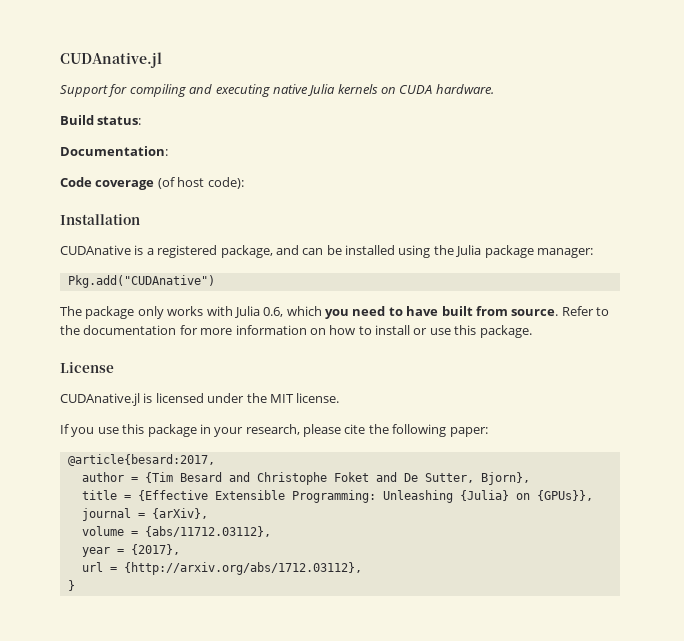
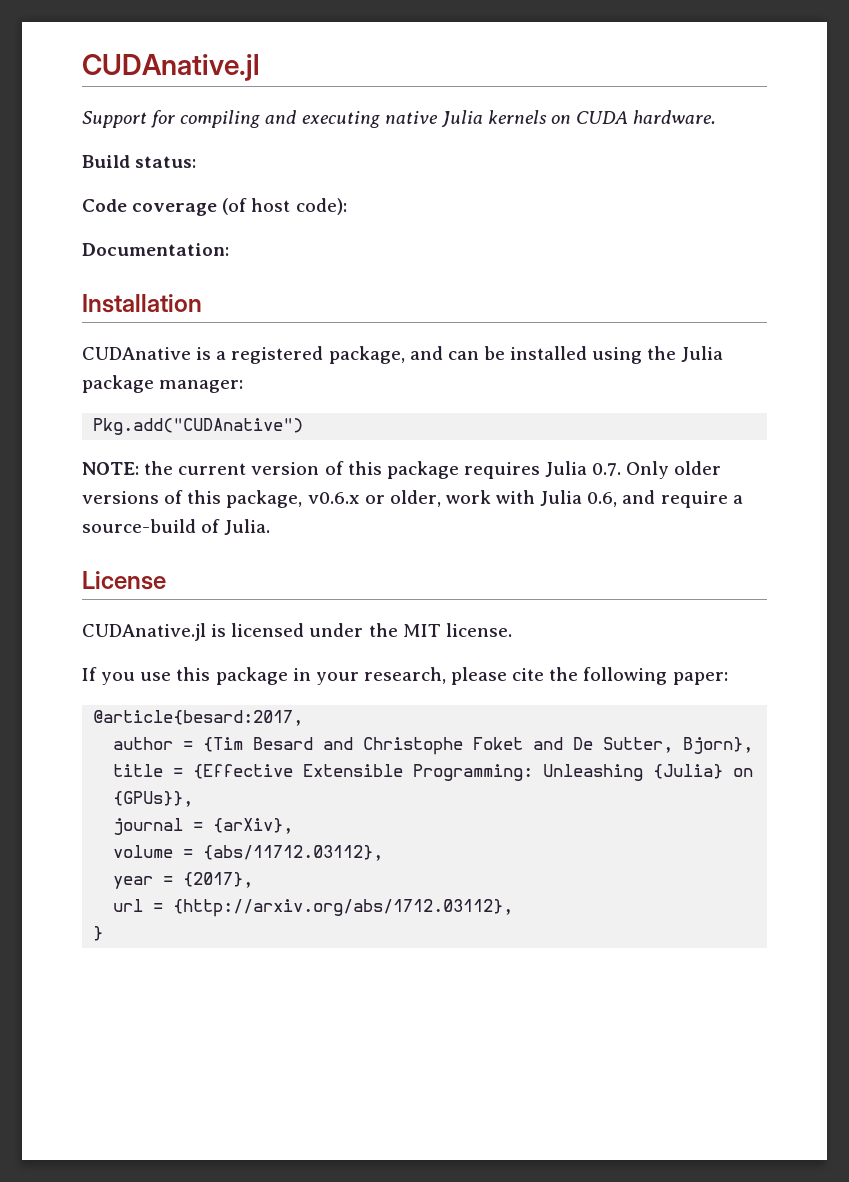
[60,146,168,156] // Documentation: -> (197, 162) none
(244, 183) none -> [82,243,229,256] // Documentation:
[60,306,609,319] [60,325,532,338] The package only works with Julia 0.6, which you need to have built from source. Refer to the documentation for more information on how to install or use this package. -> [82,461,722,479] [82,490,743,508] [82,519,271,535] NOTE: the current version of this package requires Julia 0.7. Only older versions of this package, v0.6.x or older, work with Julia 0.6, and require a source-build of Julia.

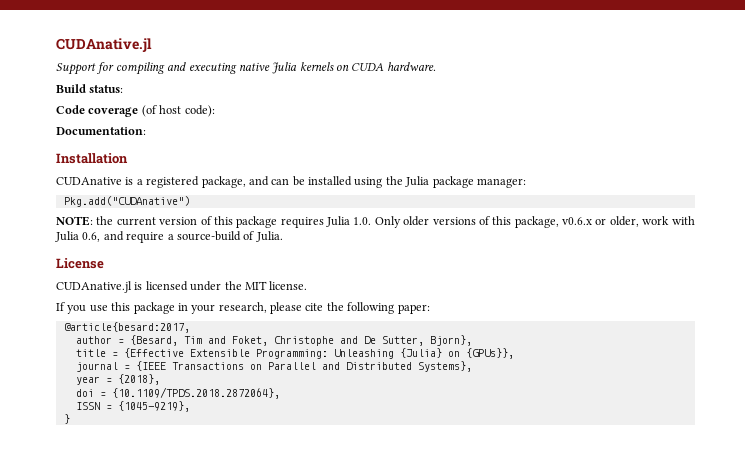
[592,463,622,476] 0.7. -> [353,217,372,225] 1.0.
[203,737,524,755] {Tim Besard and Christophe Foket -> [129,335,334,346] {Besard, Tim and Foket, Christophe
[213,818,294,834] [113,845,384,861] [113,872,254,889] [113,899,514,917] {arXiv}, // volume = {abs/11712.03112}, // year = {2017}, // url = {http://arxiv.org/abs/1712.03112}, -> [135,361,472,372] [75,374,160,385] [75,387,280,399] [75,401,190,412] {IEEE Transactions on Parallel and Distributed Systems}, // year = {2018}, // doi = {10.1109/TPDS.2018.2872064}, // ISSN = {1045-9219},

